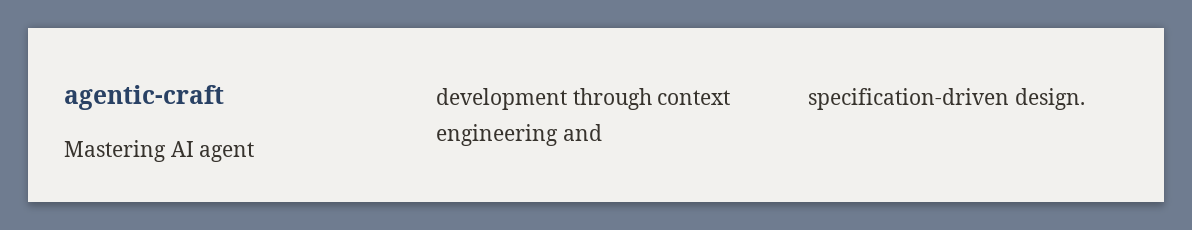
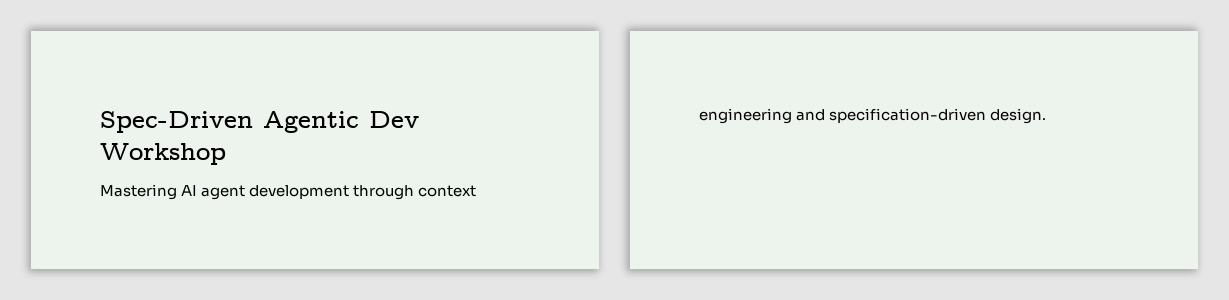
[64,85,224,110] agentic-craft -> [100,111,419,133] [100,143,226,165] Spec-Driven Agentic Dev Workshop

